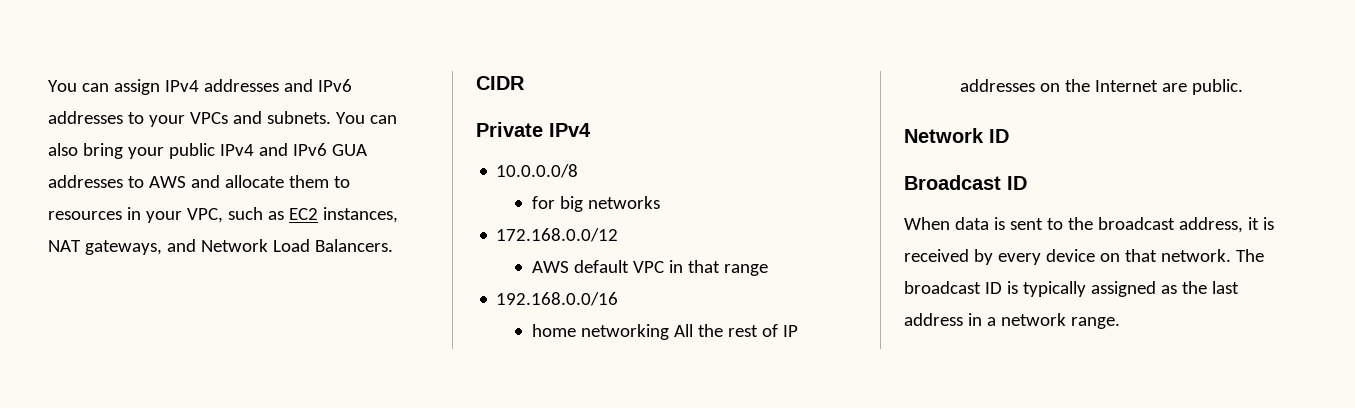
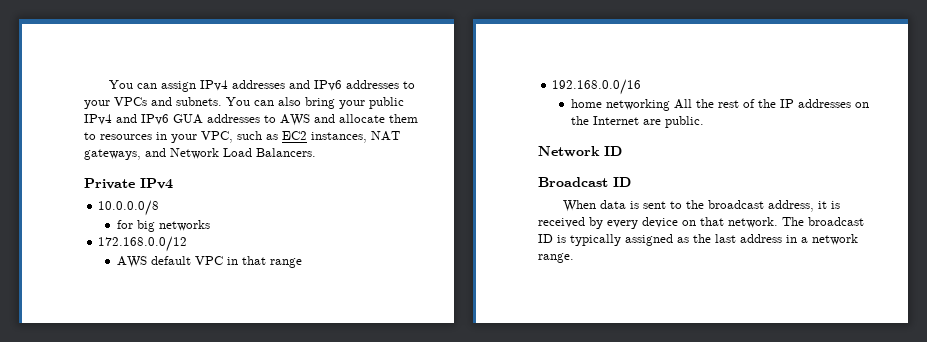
[476,76,525,90] // CIDR -> (316, 152) none
(778, 330) none -> [758,99,777,108] the

